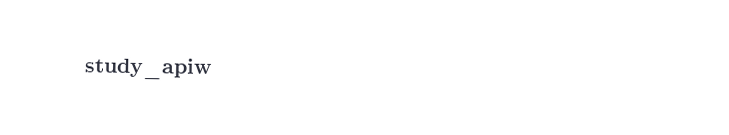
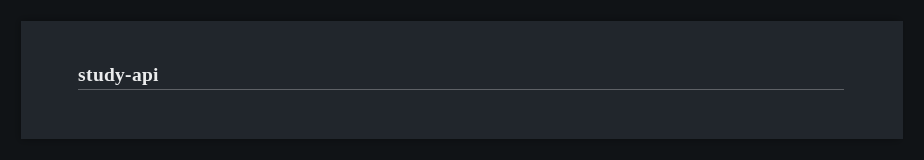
[84,57,212,80] study_apiw -> [78,68,159,85] study-api

